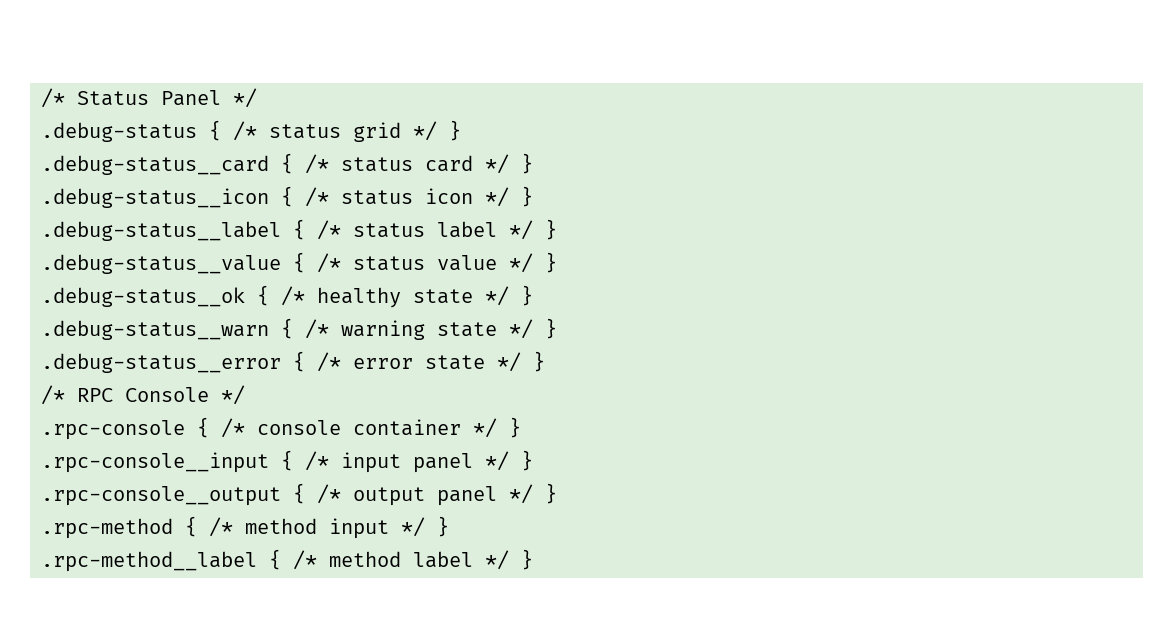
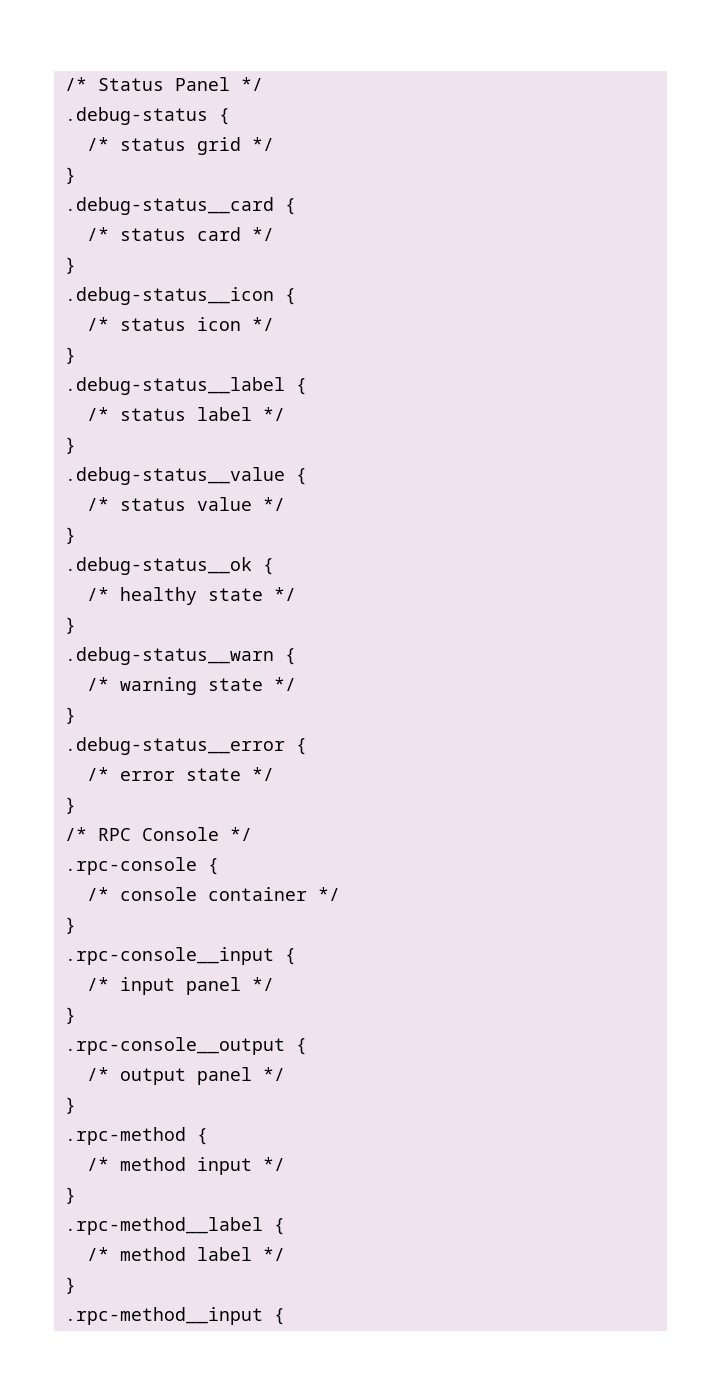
(222, 130) none -> (231, 116) //
(438, 131) none -> (275, 144) //
(294, 163) none -> (297, 206) //
(510, 164) none -> (275, 234) //
(294, 196) none -> (297, 296) //
(510, 197) none -> (275, 324) //
(306, 229) none -> (308, 386) //
(534, 230) none -> (286, 414) //
(306, 262) none -> (308, 476) //
(534, 263) none -> (286, 504) //
(270, 295) none -> (275, 566) //
(510, 296) none -> (297, 594) //
(294, 328) none -> (297, 656) //
(534, 329) none -> (297, 684) //
(306, 361) none -> (308, 746) //
(522, 362) none -> (275, 774) //
(210, 427) none -> (220, 866) //
(498, 428) none -> (341, 894) //
(294, 460) none -> (297, 956) //
(510, 461) none -> (275, 984) //
(306, 493) none -> (308, 1046) //
(534, 494) none -> (286, 1074) //
(198, 526) none -> (209, 1136) //
(426, 527) none -> (286, 1164) //
(282, 559) none -> (286, 1226) //
[521,549,534,570] } -> [65,1277,77,1294] [65,1307,286,1325] // } // .rpc-method__input {

